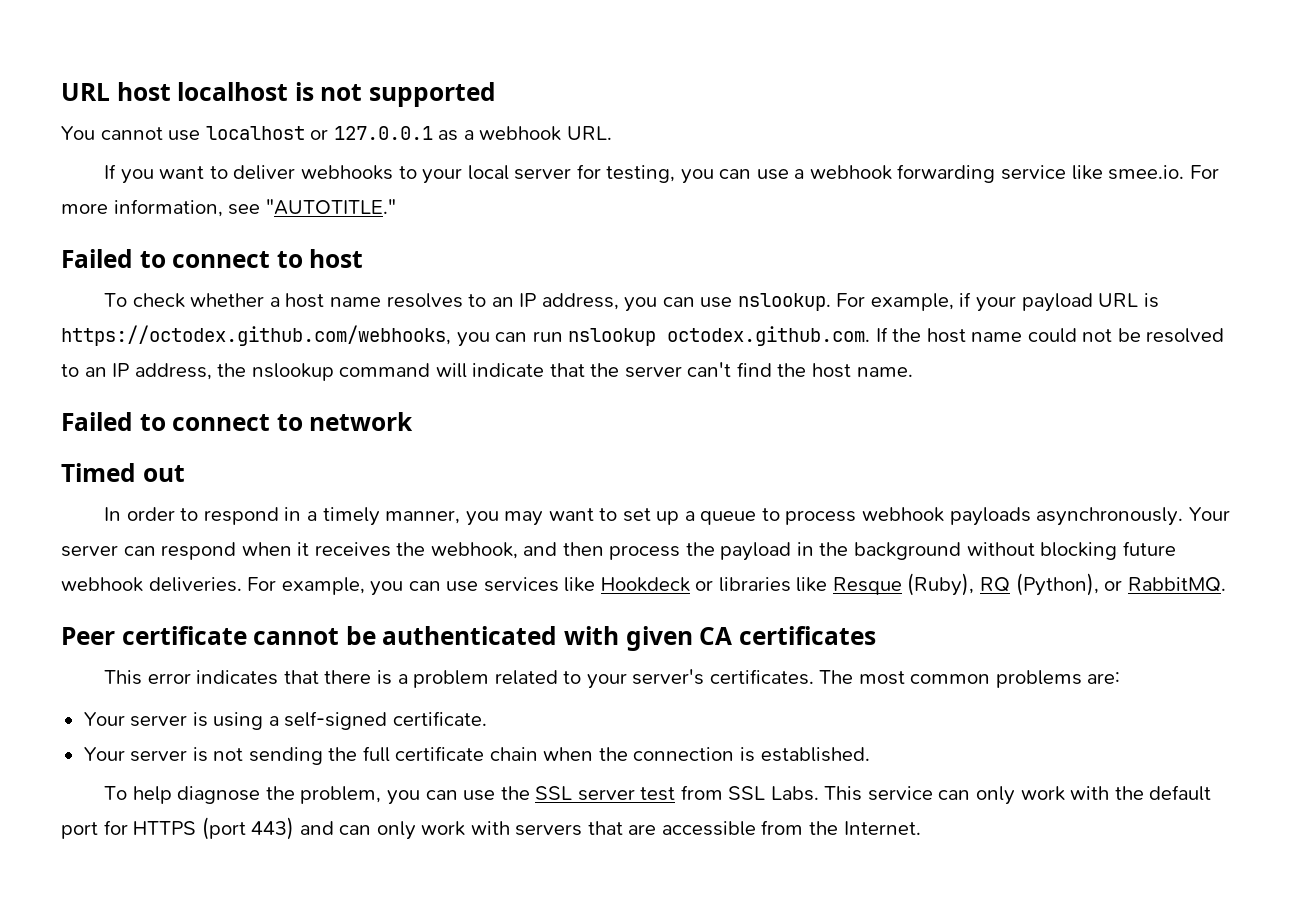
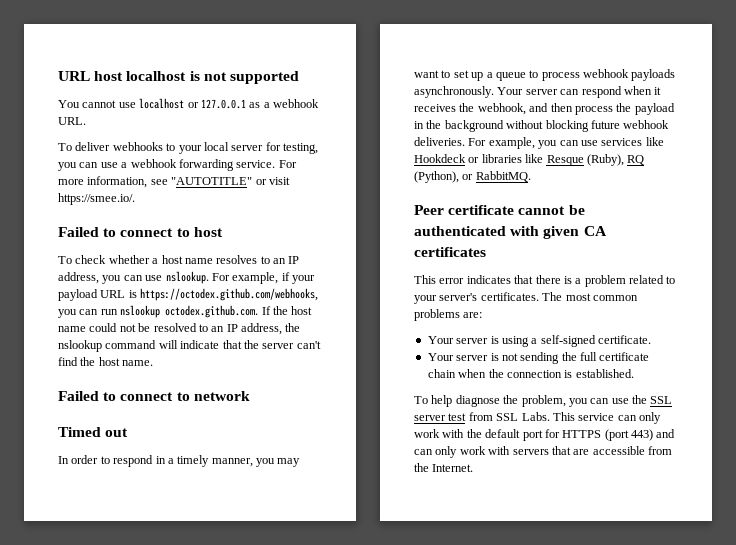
[104,164,228,184] If you want to -> [58,143,72,151] To
[1000,165,1185,180] service like smee.io. -> [236,160,276,168] service.
[265,199,396,215] "AUTOTITLE." -> [171,177,290,185] [58,193,135,205] "AUTOTITLE" or visit https://smee.io/.

